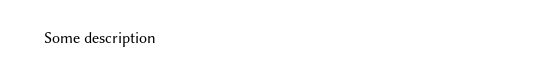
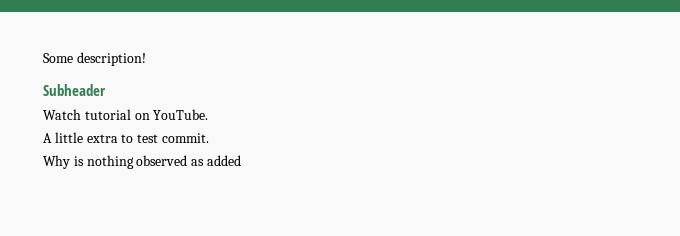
[84,32,157,47] description -> [76,52,146,66] [43,84,106,96] [43,109,209,120] [43,132,209,143] [43,155,241,169] description! // Subheader // Watch tutorial on YouTube. // A little extra to test commit. // Why is nothing observed as added

